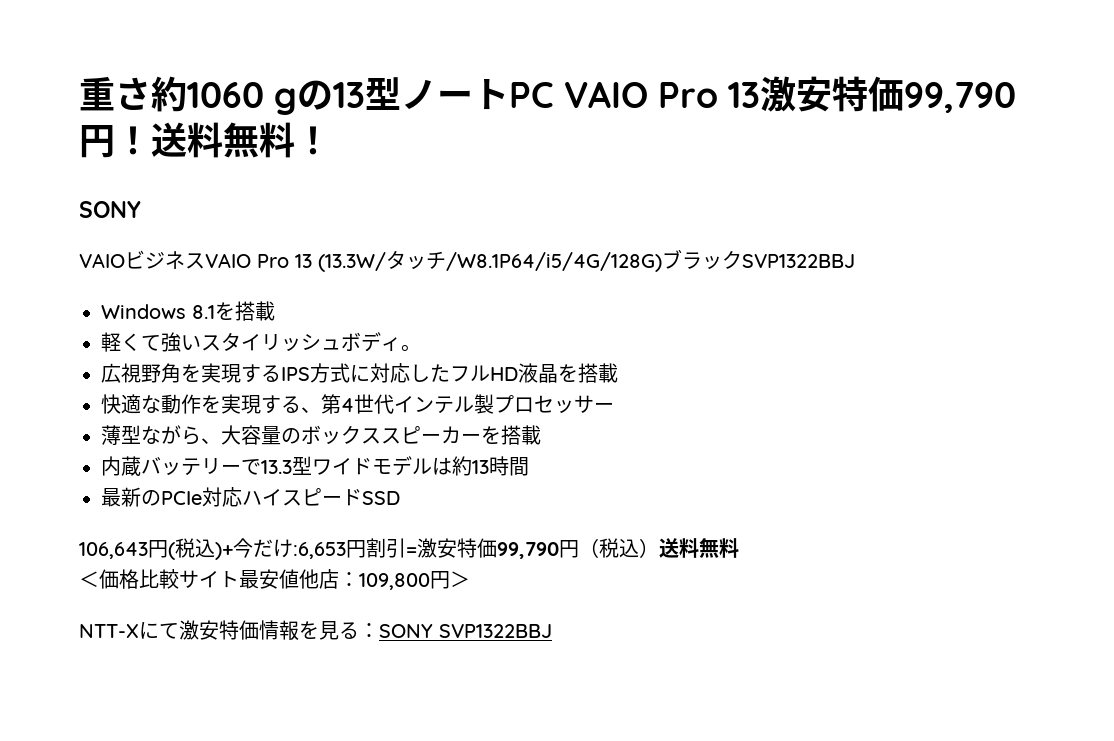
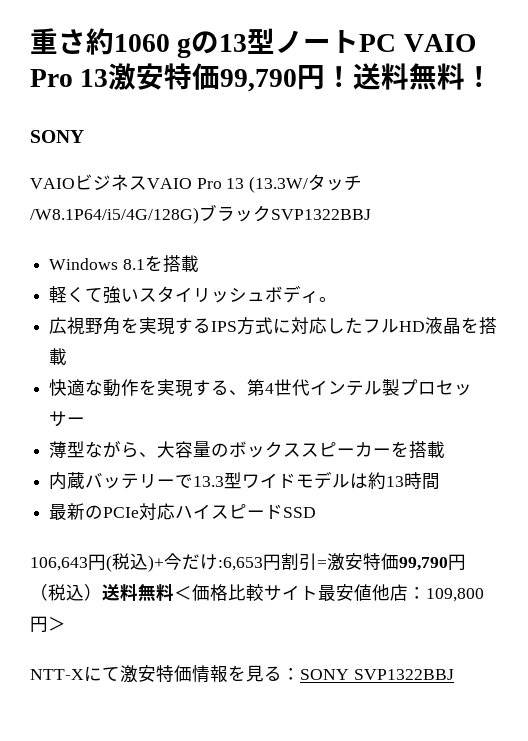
(739, 548) // -> (174, 592) none

